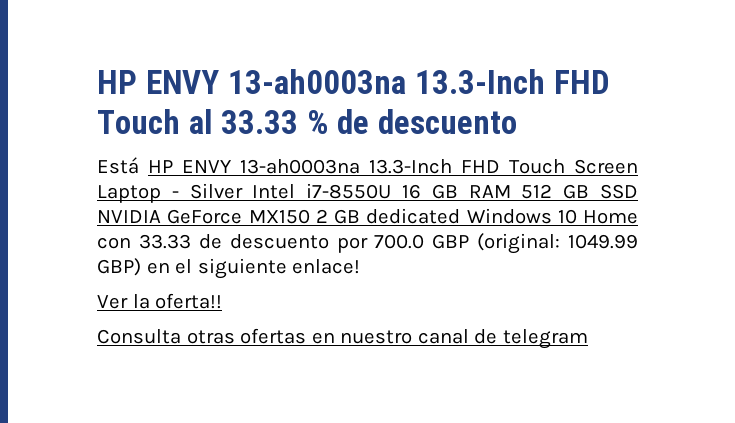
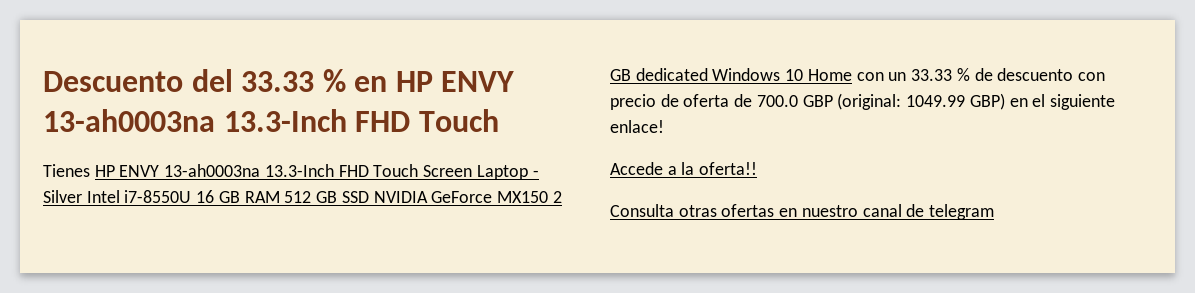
[97,69,610,94] [97,109,517,134] [97,157,139,174] HP ENVY 13-ah0003na 13.3-Inch FHD Touch al 33.33 % de descuento // Está -> [43,69,515,92] [43,109,499,132] [43,164,90,177] Descuento del 33.33 % en HP ENVY 13-ah0003na 13.3-Inch FHD Touch // Tienes
[138,234,368,253] 33.33 de descuento por -> [888,68,1105,81] [610,94,753,110] un 33.33 % de descuento con precio de oferta de
[97,295,128,309] Ver -> [610,162,677,175] Accede a

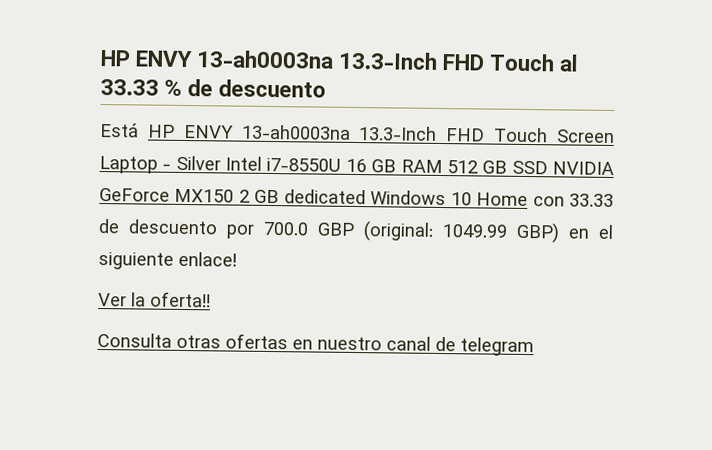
[43,69,515,92] [43,109,499,132] [43,164,90,177] Descuento del 33.33 % en HP ENVY 13-ah0003na 13.3-Inch FHD Touch // Tienes -> [100,50,580,72] [100,79,327,98] [100,123,139,138] HP ENVY 13-ah0003na 13.3-Inch FHD Touch al 33.33 % de descuento // Está
[888,68,1105,81] [610,94,753,110] un 33.33 % de descuento con precio de oferta de -> [569,193,615,208] [98,218,254,239] 33.33 de descuento por
[610,162,677,175] Accede a -> [98,292,127,307] Ver

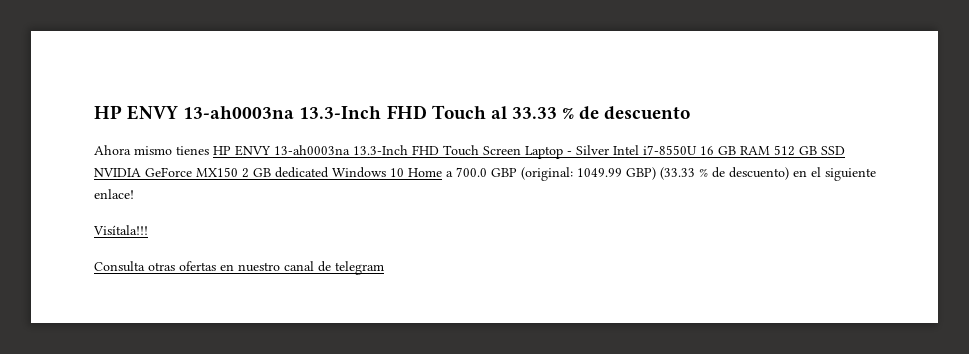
[100,123,139,138] Está -> [94,145,209,155] Ahora mismo tienes
[532,193,615,208] [98,218,254,239] con 33.33 de descuento por -> [446,171,453,177] a
(560, 233) none -> [660,167,789,180] (33.33 % de descuento)
[98,291,211,308] Ver la oferta!! -> [93,225,148,235] Visítala!!!

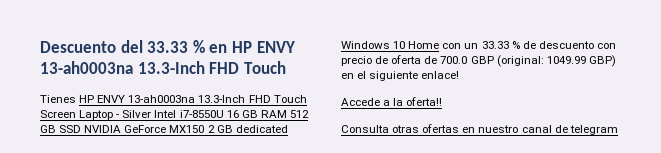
[94,105,691,120] [94,145,209,155] HP ENVY 13-ah0003na 13.3-Inch FHD Touch al 33.33 % de descuento // Ahora mismo tienes -> [40,40,295,53] [40,61,286,74] [40,95,76,103] Descuento del 33.33 % en HP ENVY 13-ah0003na 13.3-Inch FHD Touch // Tienes
[446,171,453,177] a -> [442,41,616,49] [341,55,438,66] con un 33.33 % de descuento con precio de oferta de
[660,167,789,180] (33.33 % de descuento) -> (616, 61) none
[93,225,148,235] Visítala!!! -> [341,97,443,106] Accede a la oferta!!

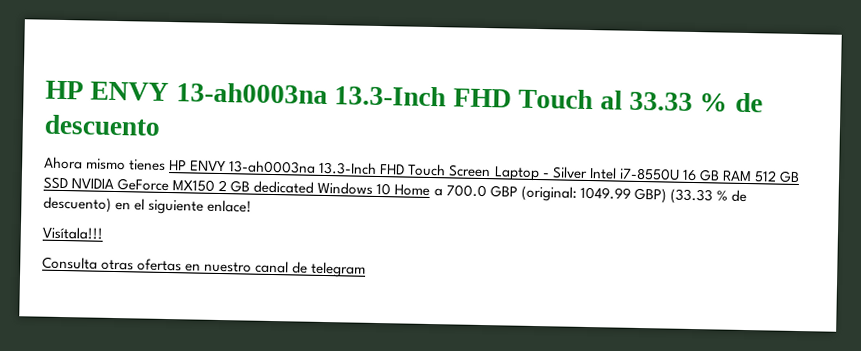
[40,40,295,53] [40,61,286,74] [40,95,76,103] Descuento del 33.33 % en HP ENVY 13-ah0003na 13.3-Inch FHD Touch // Tienes -> [45,80,763,113] [44,114,161,136] [44,156,167,171] HP ENVY 13-ah0003na 13.3-Inch FHD Touch al 33.33 % de descuento // Ahora mismo tienes
[442,41,616,49] [341,55,438,66] con un 33.33 % de descuento con precio de oferta de -> [433,188,443,197] a
(616, 61) none -> [669,188,747,205] [43,196,112,213] (33.33 % de descuento)
[341,97,443,106] Accede a la oferta!! -> [42,226,103,240] Visítala!!!

